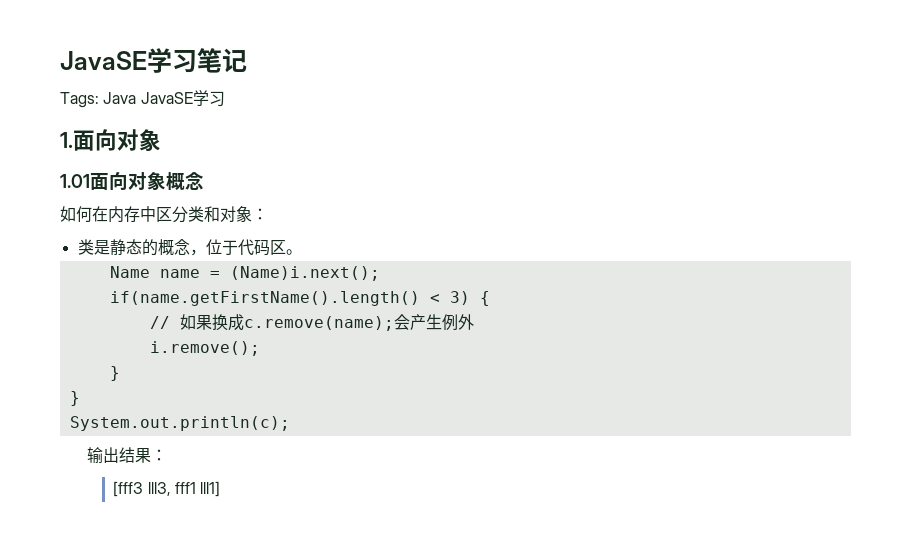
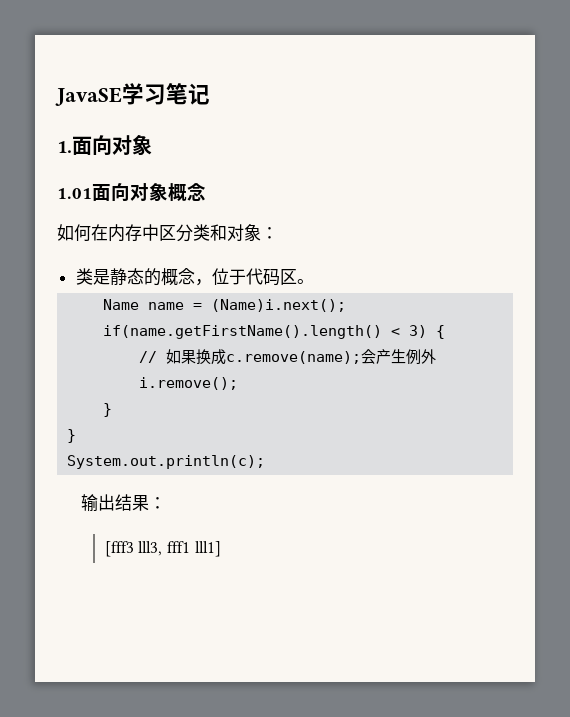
[60,90,225,108] // Tags: Java JavaSE学习 -> (210, 94) none

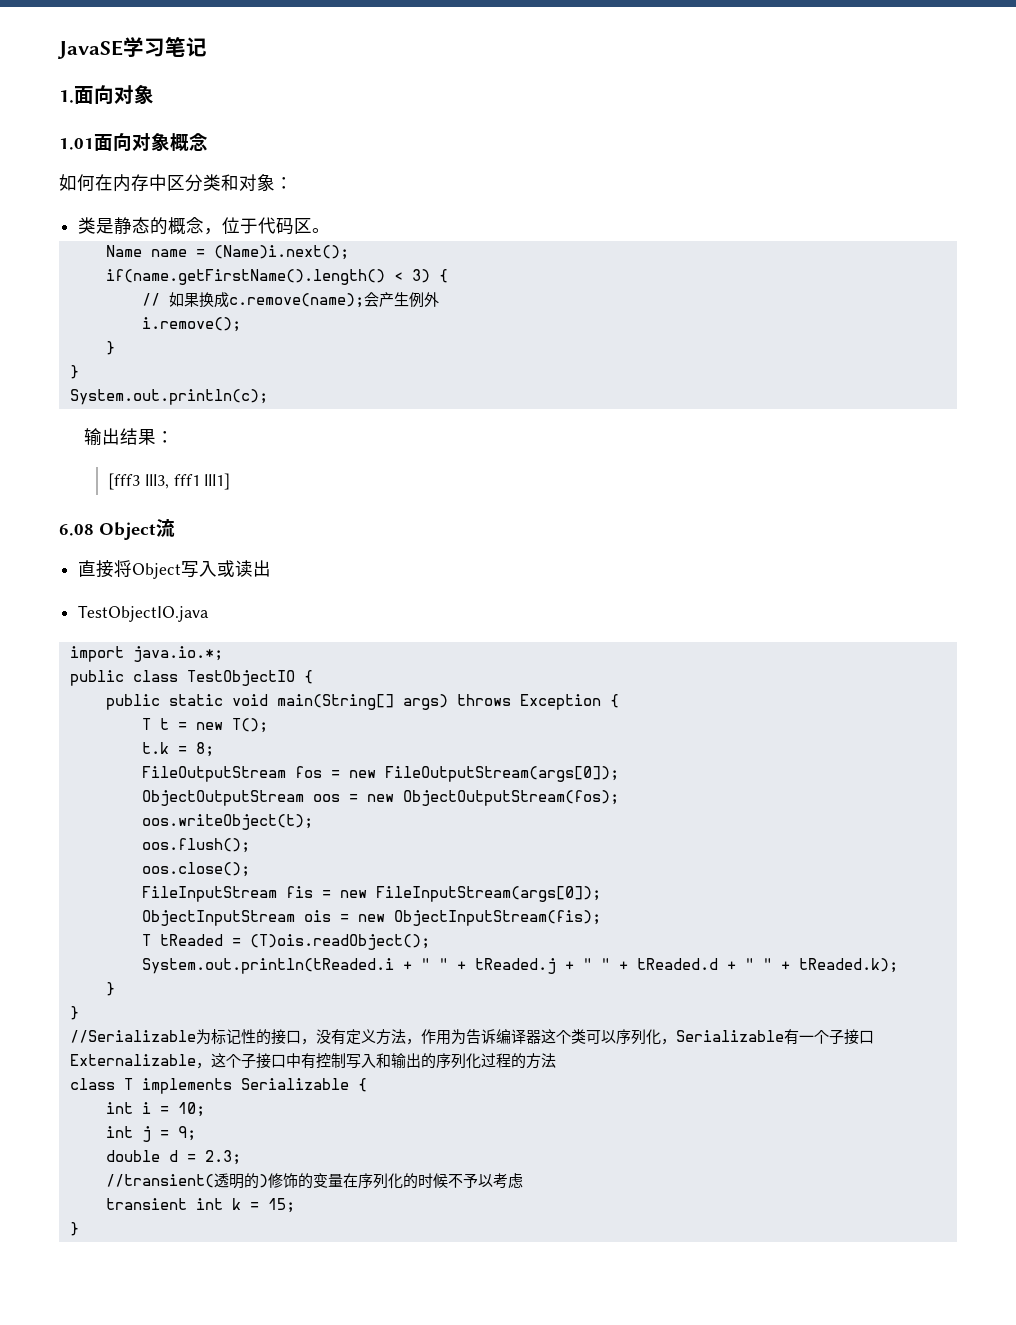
(221, 549) none -> [59,519,175,540] [78,560,272,579] [78,605,210,622] [69,646,223,662] [69,670,313,686] [105,694,619,710] [141,718,268,733] [141,742,214,757] [141,766,619,782] [141,790,619,806] [141,814,313,830] [141,838,250,853] [141,862,250,877] [141,886,601,902] [141,910,601,926] [141,934,430,950] [141,958,898,974] [105,982,115,996] [69,1006,79,1020] [69,1029,874,1045] [69,1053,556,1069] [69,1078,367,1094] [105,1102,205,1117] [105,1126,196,1142] [105,1150,241,1165] [105,1173,523,1189] [105,1198,295,1213] [69,1222,79,1236] // 6.08 Object流 // 直接将Object写入或读出 // TestObjectIO.java // import java.io.*; // public class TestObjectIO { // public static void main(String[] args) throws Exception { // T t = new T(); // t.k = 8; // FileOutputStream fos = new FileOutputStream(args[0]); // ObjectOutputStream oos = new ObjectOutputStream(fos); // oos.writeObject(t); // oos.flush(); // oos.close(); // FileInputStream fis = new FileInputStream(args[0]); // ObjectInputStream ois = new ObjectInputStream(fis); // T tReaded = (T)ois.readObject(); // System.out.println(tReaded.i + " " + tReaded.j + " " + tReaded.d + " " + tReaded.k); // } // } // //Serializable为标记性的接口，没有定义方法，作用为告诉编译器这个类可以序列化，Serializable有一个子接口Externalizable，这个子接口中有控制写入和输出的序列化过程的方法 // class T implements Serializable { // int i = 10; // int j = 9; // double d = 2.3; // //transient(透明的)修饰的变量在序列化的时候不予以考虑 // transient int k = 15; // }

